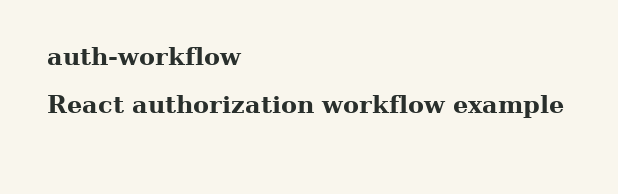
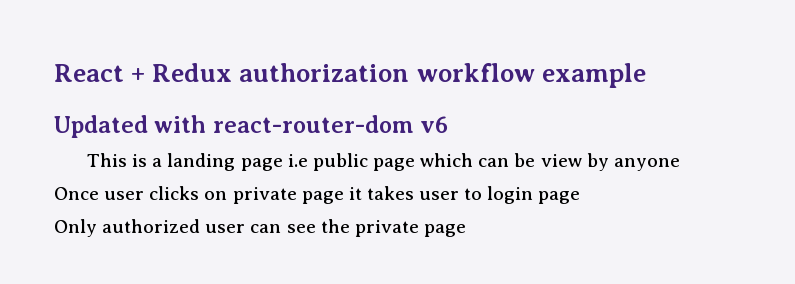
[47,47,242,65] [47,95,124,113] auth-workflow // React -> [54,63,233,82] React + Redux
(564, 106) none -> [54,115,449,138] [87,153,680,171] [54,186,581,204] [54,219,466,237] // Updated with react-router-dom v6 // This is a landing page i.e public page which can be view by anyone // Once user clicks on private page it takes user to login page // Only authorized user can see the private page

